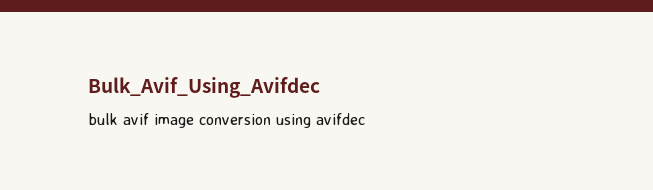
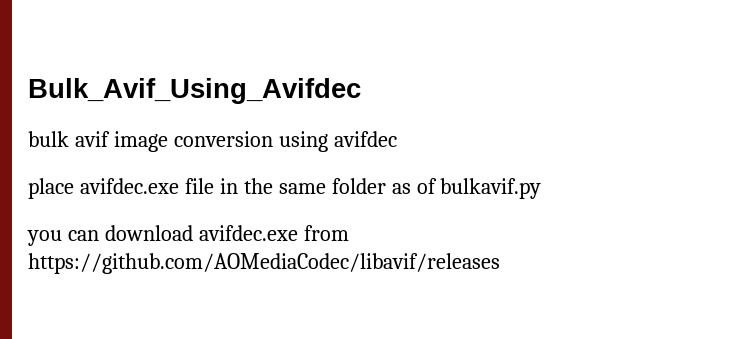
(365, 119) none -> [28,178,542,199] [27,225,349,246] [28,253,500,274] // place avifdec.exe file in the same folder as of bulkavif.py // you can download avifdec.exe from https://github.com/AOMediaCodec/libavif/releases

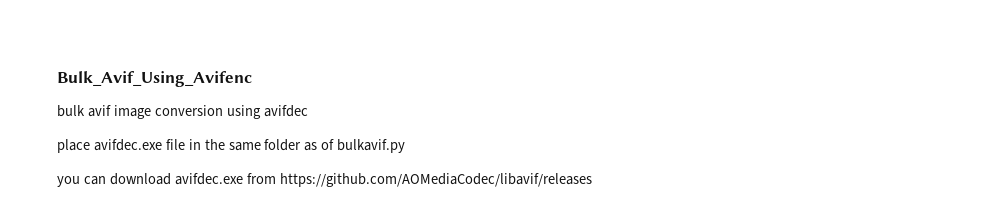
[28,78,361,104] Bulk_Avif_Using_Avifdec -> [57,71,252,87] Bulk_Avif_Using_Avifenc

